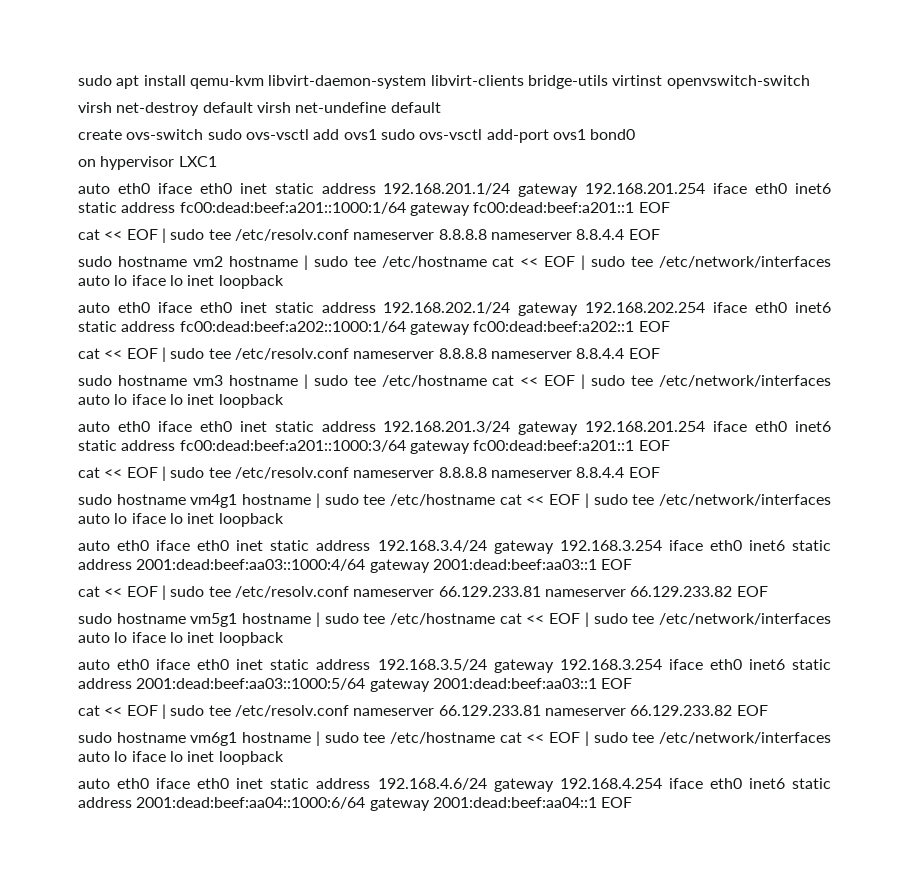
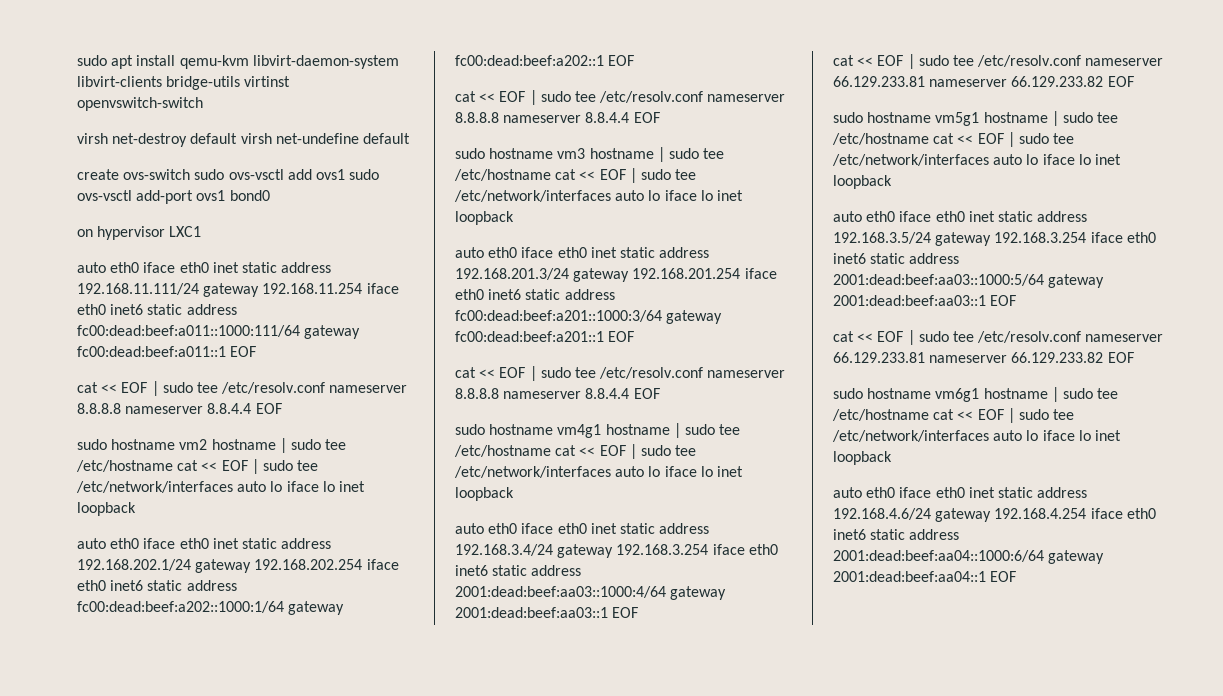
[383,183,831,197] [78,202,635,216] 192.168.201.1/24 gateway 192.168.201.254 iface eth0 inet6 static address fc00:dead:beef:a201::1000:1/64 gateway fc00:dead:beef:a201::1 -> [77,283,399,297] [77,304,237,315] [77,325,361,339] [77,346,226,357] 192.168.11.111/24 gateway 192.168.11.254 iface eth0 inet6 static address fc00:dead:beef:a011::1000:111/64 gateway fc00:dead:beef:a011::1

